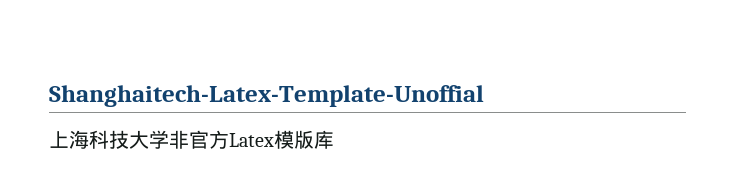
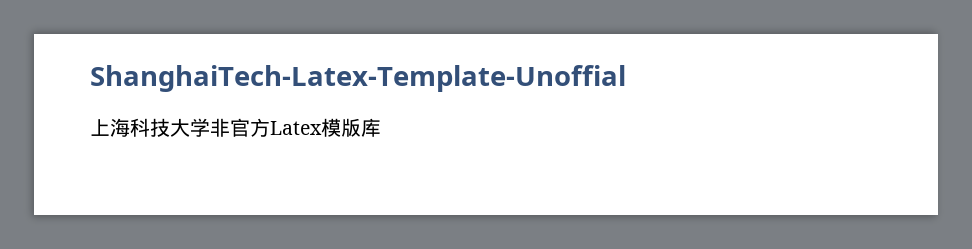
[49,85,484,107] Shanghaitech-Latex-Template-Unoffial -> [90,65,626,92] ShanghaiTech-Latex-Template-Unoffial

